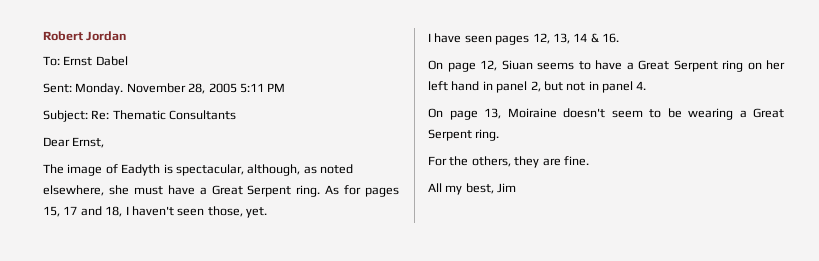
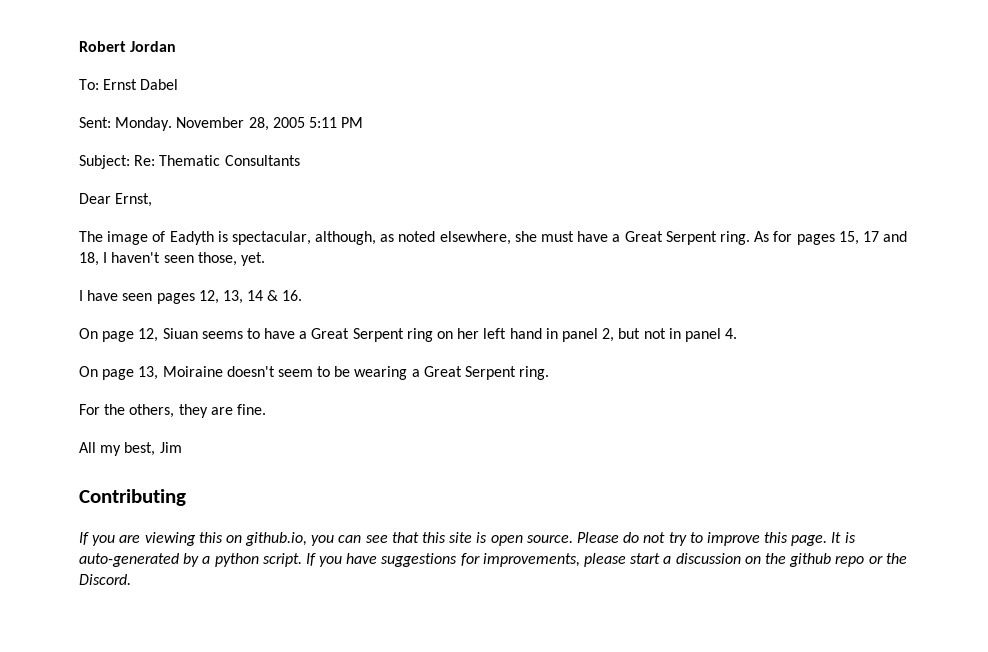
(517, 188) none -> [79,489,186,506] [79,532,856,546] [79,553,907,567] [79,574,131,585] // Contributing // If you are viewing this on github.io, you can see that this site is open source. Please do not try to improve this page. It is auto-generated by a python script. If you have suggestions for improvements, please start a discussion on the github repo or the Discord.

